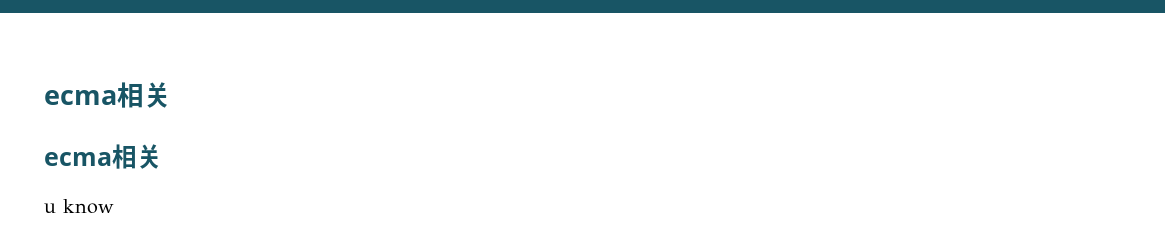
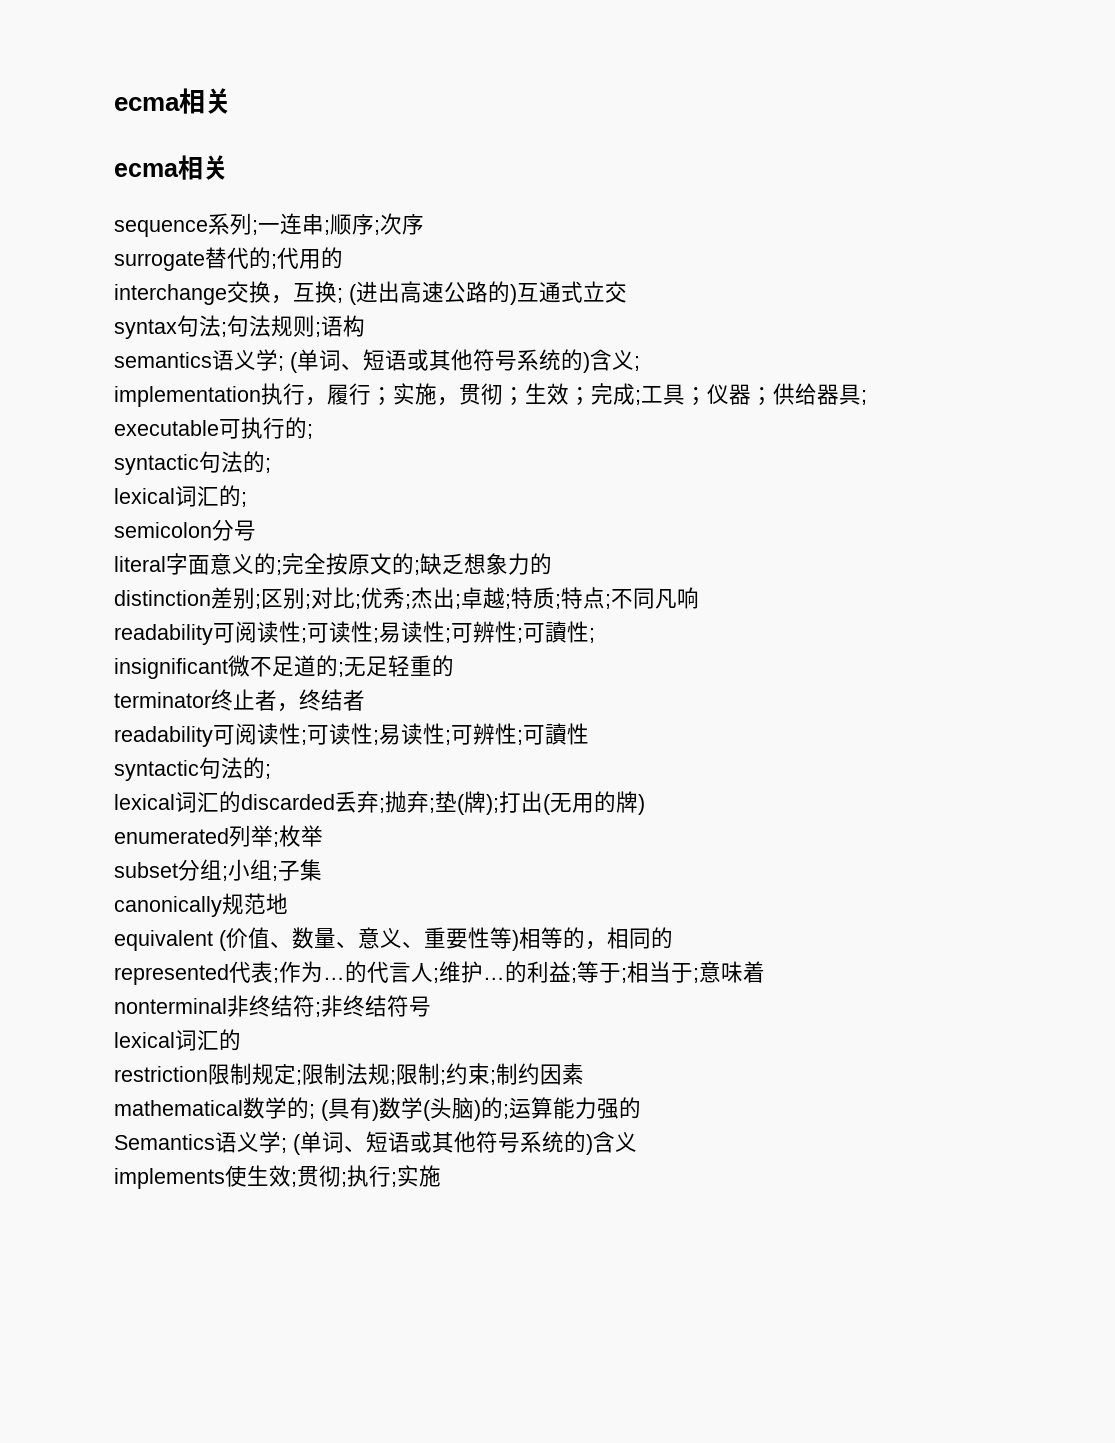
[44,199,114,214] u know -> [114,213,424,237] [114,247,343,271] [114,281,627,305] [114,315,365,339] [114,349,640,373] [114,383,867,407] [114,417,313,439] [114,451,271,475] [114,485,247,507] [114,519,256,541] [114,553,552,575] [114,587,699,609] [114,621,595,645] [114,655,454,679] [114,689,365,712] [114,723,589,747] [114,757,271,781] [114,791,645,815] [114,825,323,847] [114,859,322,881] [114,893,288,917] [114,927,673,951] [114,961,765,985] [114,995,431,1017] [114,1029,241,1051] [114,1063,584,1085] [114,1097,641,1121] [114,1131,637,1155] [114,1165,441,1189] sequence系列;一连串;顺序;次序 // surrogate替代的;代用的 // interchange交换，互换; (进出高速公路的)互通式立交 // syntax句法;句法规则;语构 // semantics语义学; (单词、短语或其他符号系统的)含义; // implementation执行，履行；实施，贯彻；生效；完成;工具；仪器；供给器具; // executable可执行的; // syntactic句法的; // lexical词汇的; // semicolon分号 // literal字面意义的;完全按原文的;缺乏想象力的 // distinction差别;区别;对比;优秀;杰出;卓越;特质;特点;不同凡响 // readability可阅读性;可读性;易读性;可辨性;可讀性; // insignificant微不足道的;无足轻重的 // terminator终止者，终结者 // readability可阅读性;可读性;易读性;可辨性;可讀性 // syntactic句法的; // lexical词汇的discarded丢弃;抛弃;垫(牌);打出(无用的牌) // enumerated列举;枚举 // subset分组;小组;子集 // canonically规范地 // equivalent (价值、数量、意义、重要性等)相等的，相同的 // represented代表;作为…的代言人;维护…的利益;等于;相当于;意味着 // nonterminal非终结符;非终结符号 // lexical词汇的 // restriction限制规定;限制法规;限制;约束;制约因素 // mathematical数学的; (具有)数学(头脑)的;运算能力强的 // Semantics语义学; (单词、短语或其他符号系统的)含义 // implements使生效;贯彻;执行;实施

